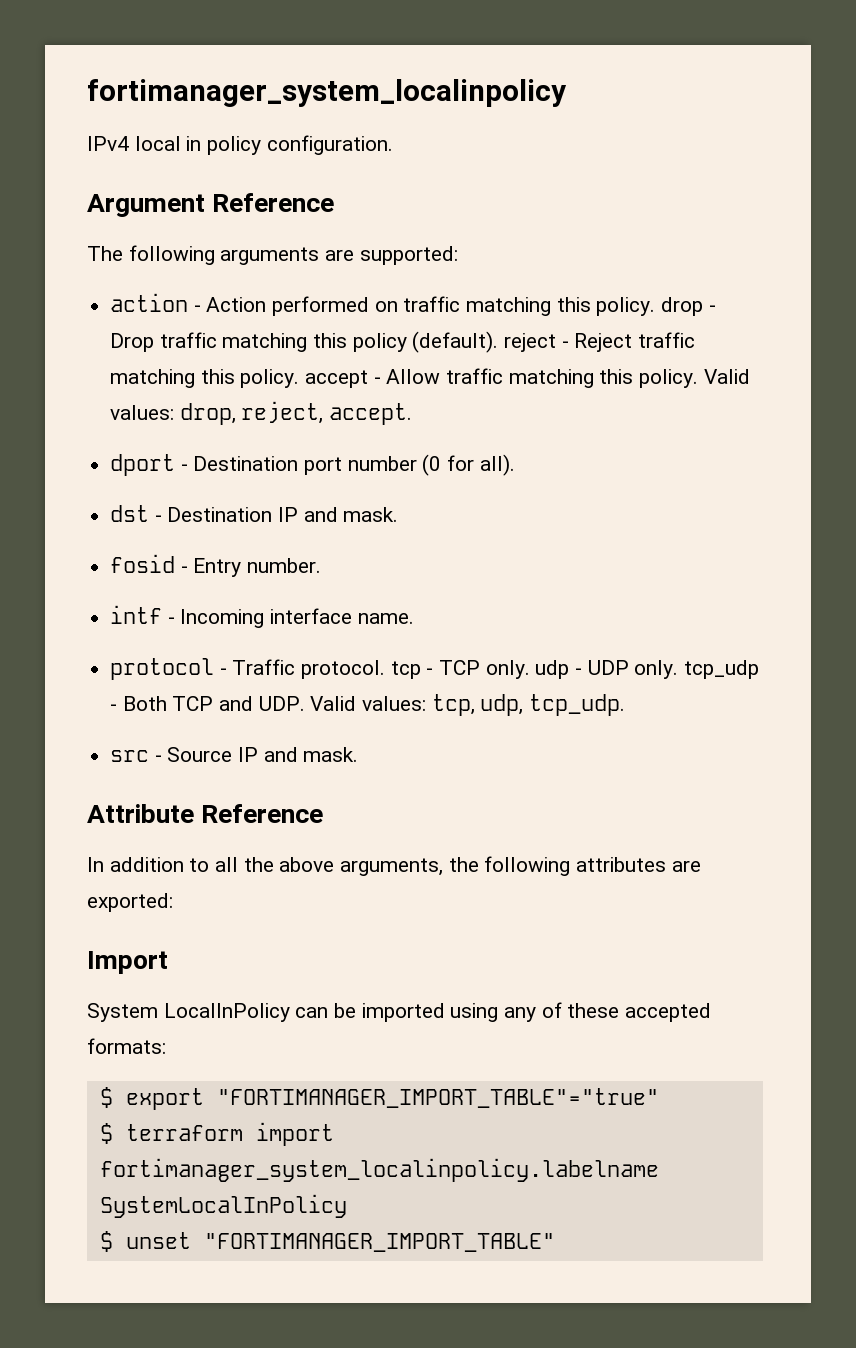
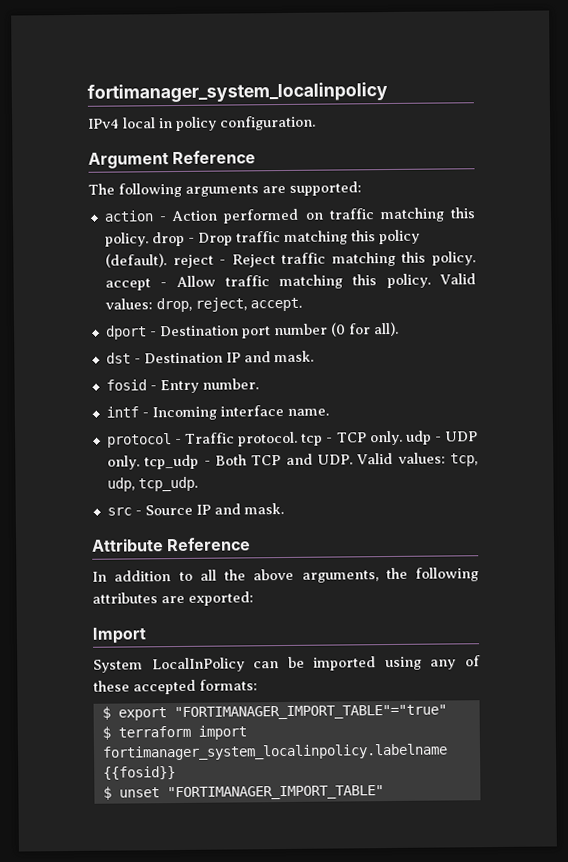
[99,1194,347,1218] SystemLocalInPolicy -> [102,766,176,780] {{fosid}}

